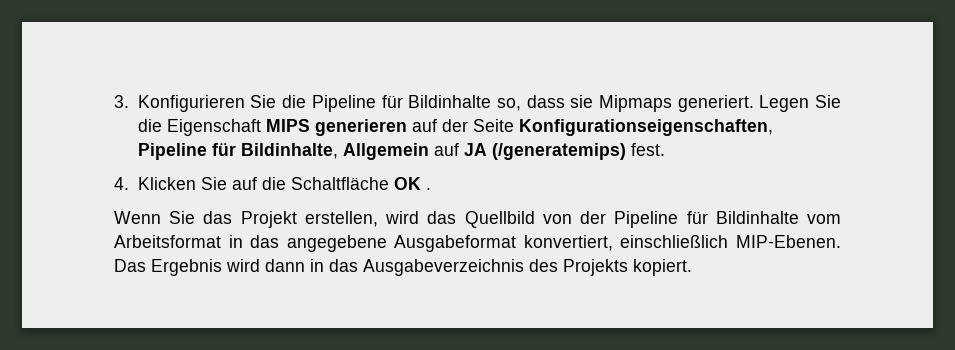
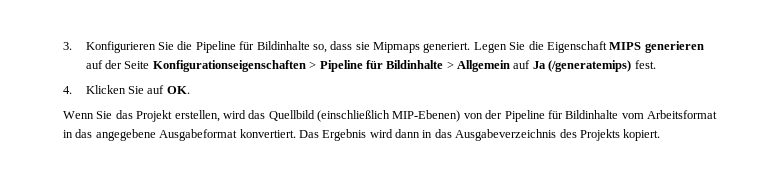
[518,119,773,136] [137,143,338,160] Konfigurationseigenschaften, Pipeline für Bildinhalte, -> [152,60,454,72] Konfigurationseigenschaften > Pipeline für Bildinhalte >
[463,143,487,156] JA -> [532,61,546,69] Ja
[261,177,431,190] die Schaltfläche OK . -> [166,86,190,94] OK.
(535, 219) none -> [317,110,461,122] (einschließlich MIP-Ebenen)
[523,235,841,251] konvertiert, einschließlich MIP-Ebenen. -> [239,129,296,138] konvertiert.

